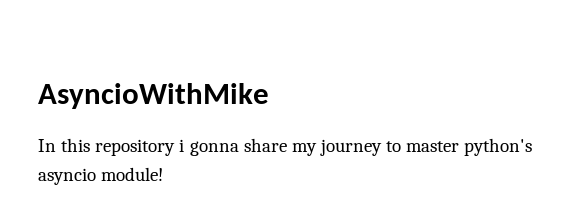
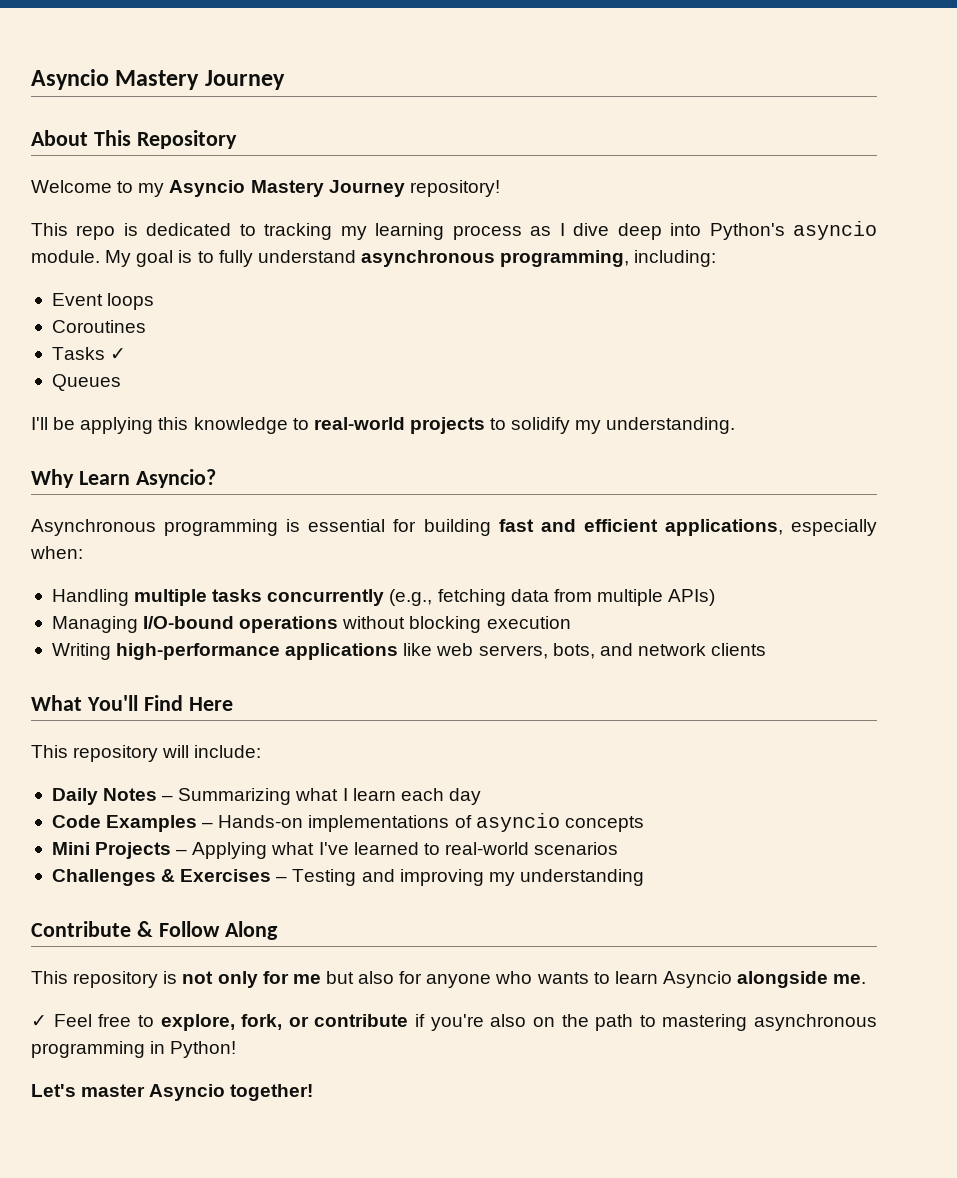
[38,83,269,109] [38,138,533,156] [38,167,164,185] AsyncioWithMike // In this repository i gonna share my journey to master python's asyncio module! -> [31,69,285,90] [31,130,237,149] [31,180,500,197] [31,221,878,240] [31,250,717,267] [51,293,155,310] [51,320,146,333] [51,347,127,360] [51,374,121,391] [31,417,736,434] [31,469,216,488] [31,519,878,536] [30,546,83,559] [51,589,716,606] [51,616,571,633] [51,643,767,660] [31,695,233,711] [31,745,262,762] [51,788,481,805] [51,813,644,832] [51,842,619,859] [51,869,644,886] [31,921,278,940] [31,971,867,988] [31,1014,877,1031] [31,1041,237,1058] [31,1084,314,1101] Asyncio Mastery Journey // About This Repository // Welcome to my Asyncio Mastery Journey repository! // This repo is dedicated to tracking my learning process as I dive deep into Python's asyncio module. My goal is to fully understand asynchronous programming, including: // Event loops // Coroutines // Tasks ✓ // Queues // I'll be applying this knowledge to real-world projects to solidify my understanding. // Why Learn Asyncio? // Asynchronous programming is essential for building fast and efficient applications, especially when: // Handling multiple tasks concurrently (e.g., fetching data from multiple APIs) // Managing I/O-bound operations without blocking execution // Writing high-performance applications like web servers, bots, and network clients // What You'll Find Here // This repository will include: // Daily Notes – Summarizing what I learn each day // Code Examples – Hands-on implementations of asyncio concepts // Mini Projects – Applying what I've learned to real-world scenarios // Challenges & Exercises – Testing and improving my understanding // Contribute & Follow Along // This repository is not only for me but also for anyone who wants to learn Asyncio alongside me. // ✓ Feel free to explore, fork, or contribute if you're also on the path to mastering asynchronous programming in Python! // Let's master Asyncio together!

